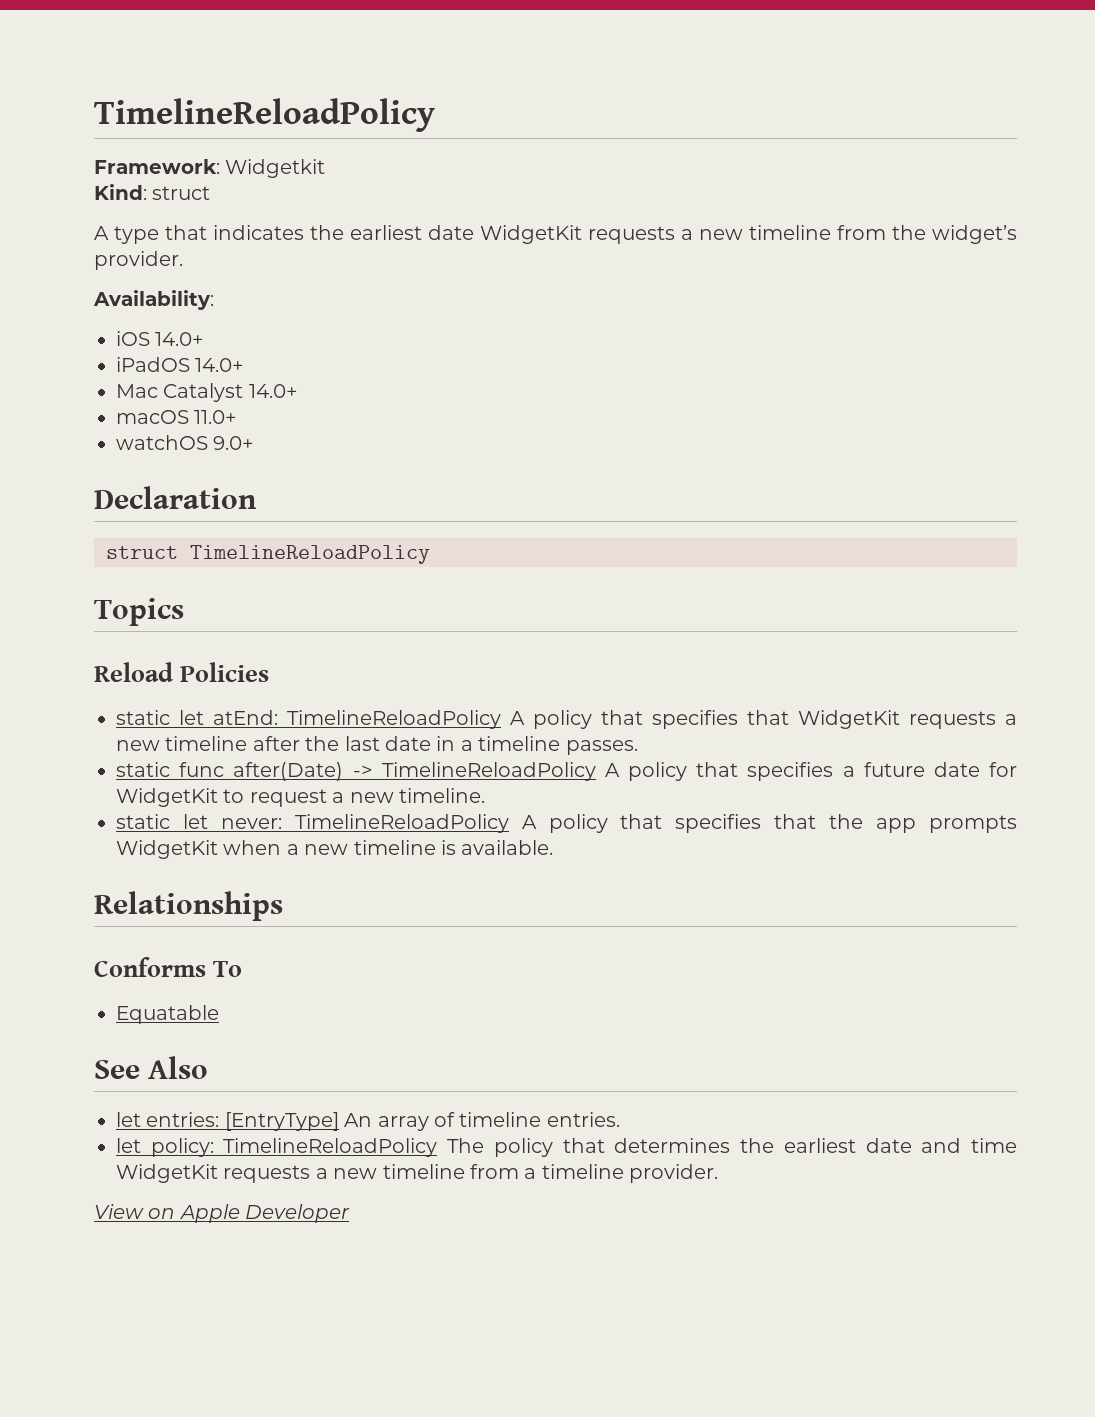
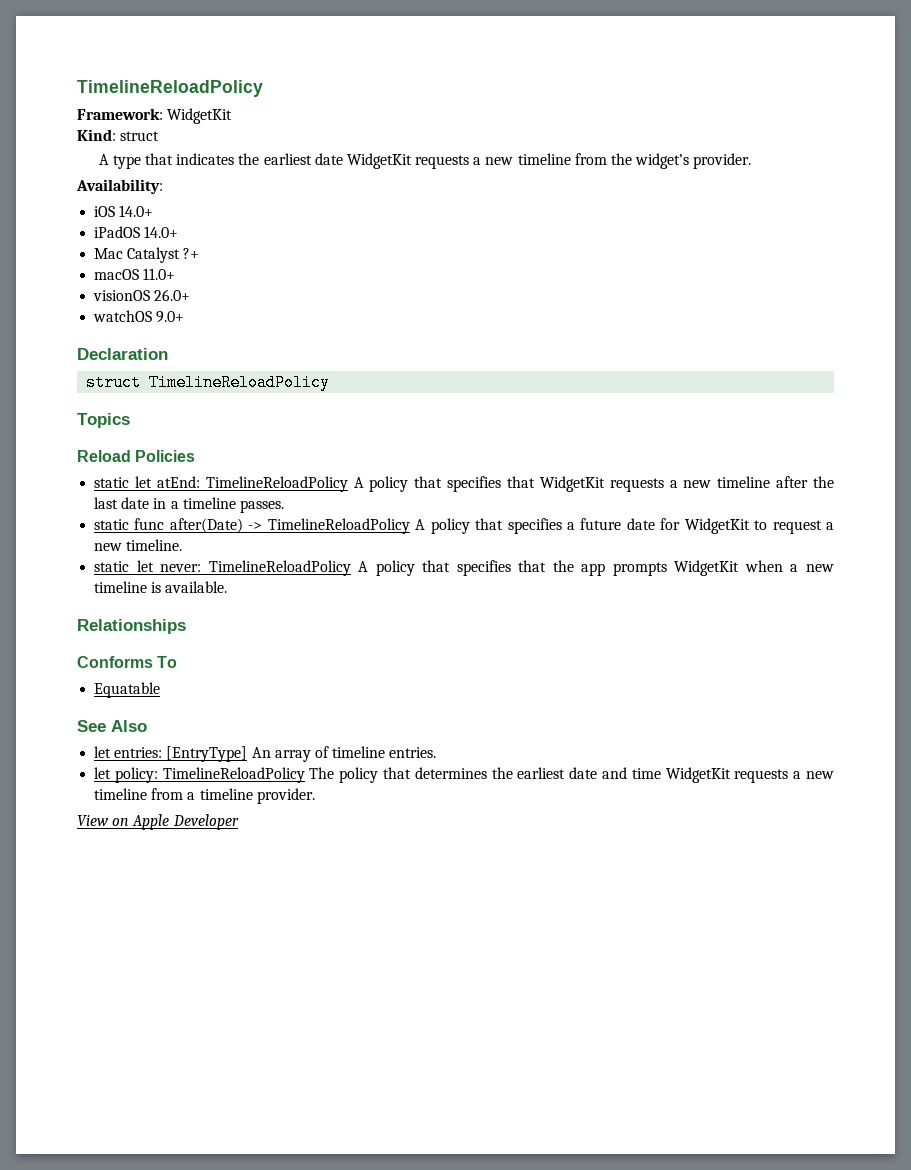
[225,159,326,178] Widgetkit -> [167,108,233,124] WidgetKit
[248,384,298,398] 14.0+ -> [183,248,200,259] ?+
(238, 417) none -> [93,289,191,301] // visionOS 26.0+

